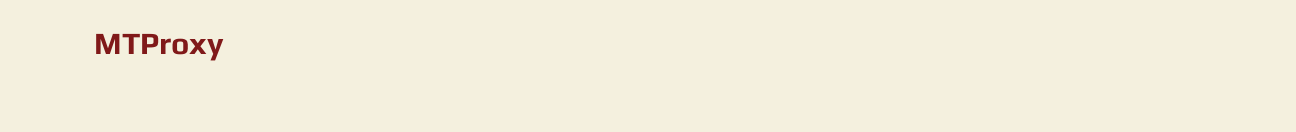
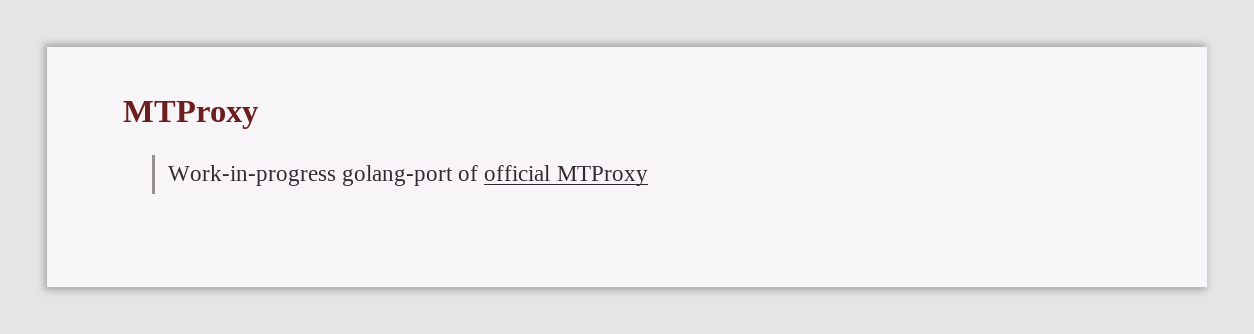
[94,33,224,61] MTProxy -> [123,101,258,129] [167,165,648,186] MTProxy // Work-in-progress golang-port of official MTProxy

